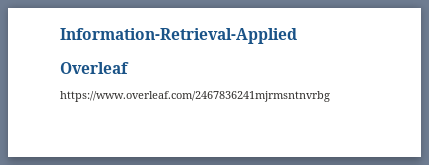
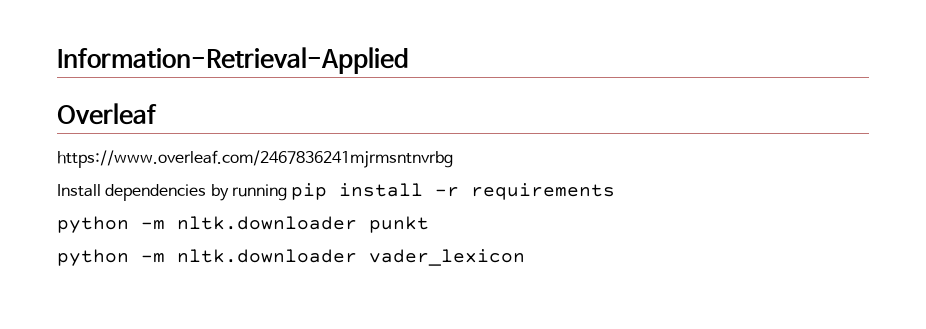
(330, 96) none -> [57,183,616,201] [57,216,429,233] [57,249,525,266] // Install dependencies by running pip install -r requirements // python -m nltk.downloader punkt // python -m nltk.downloader vader_lexicon

